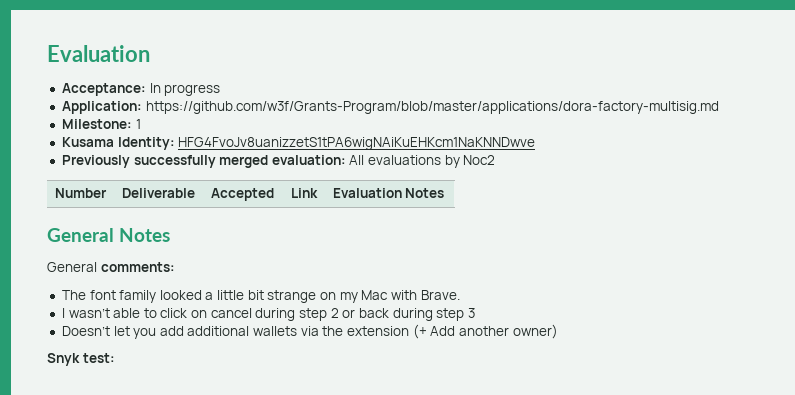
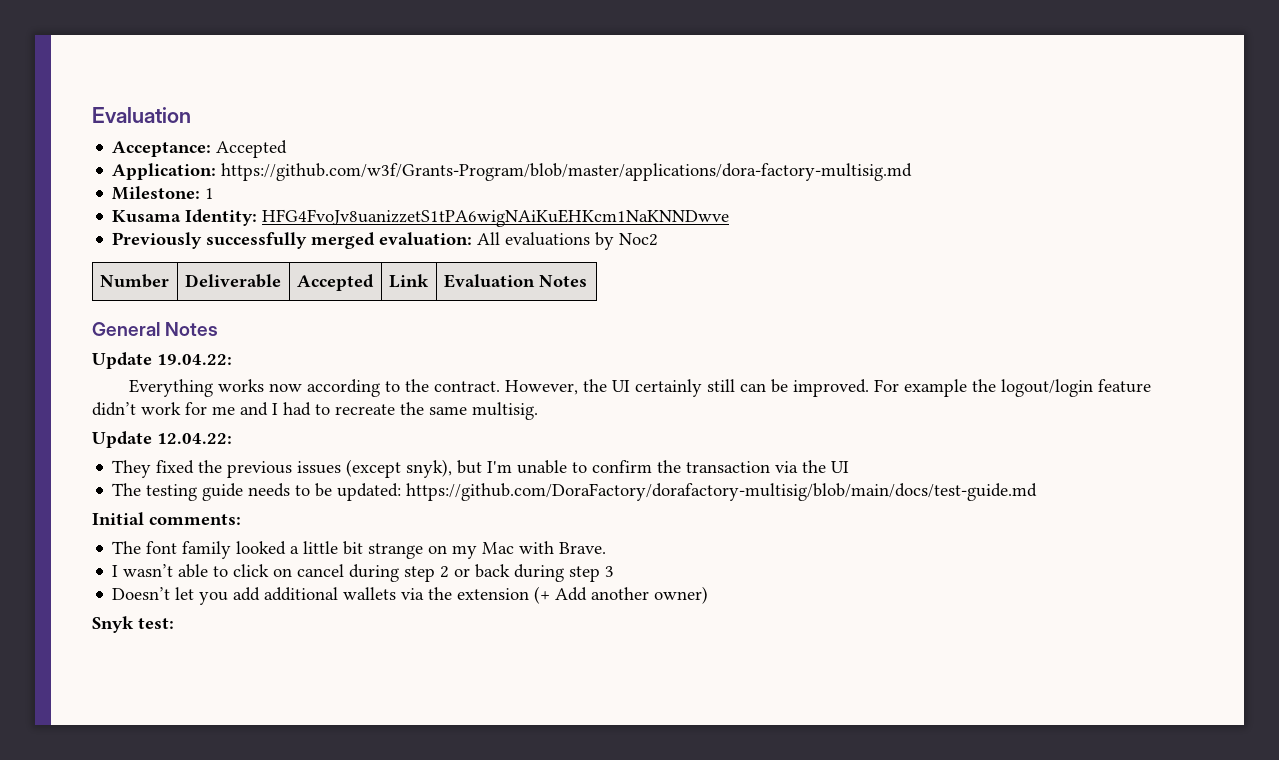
[149,83,221,96] In progress -> [216,140,288,158] Accepted
[47,262,97,272] General -> [92,352,232,369] [129,379,1152,397] [92,402,538,420] [92,431,232,448] [112,459,850,478] [112,483,1038,501] [92,512,144,525] Update 19.04.22: // Everything works now according to the contract. However, the UI certainly still can be improved. For example the logout/login feature didn’t work for me and I had to recreate the same multisig. // Update 12.04.22: // They fixed the previous issues (except snyk), but I'm unable to confirm the transaction via the UI // The testing guide needs to be updated: https://github.com/DoraFactory/dorafactory-multisig/blob/main/docs/test-guide.md // Initial

